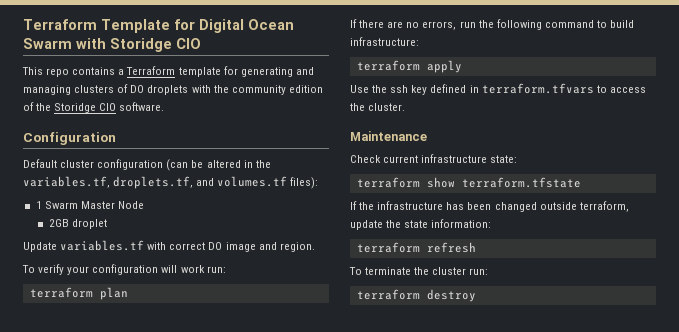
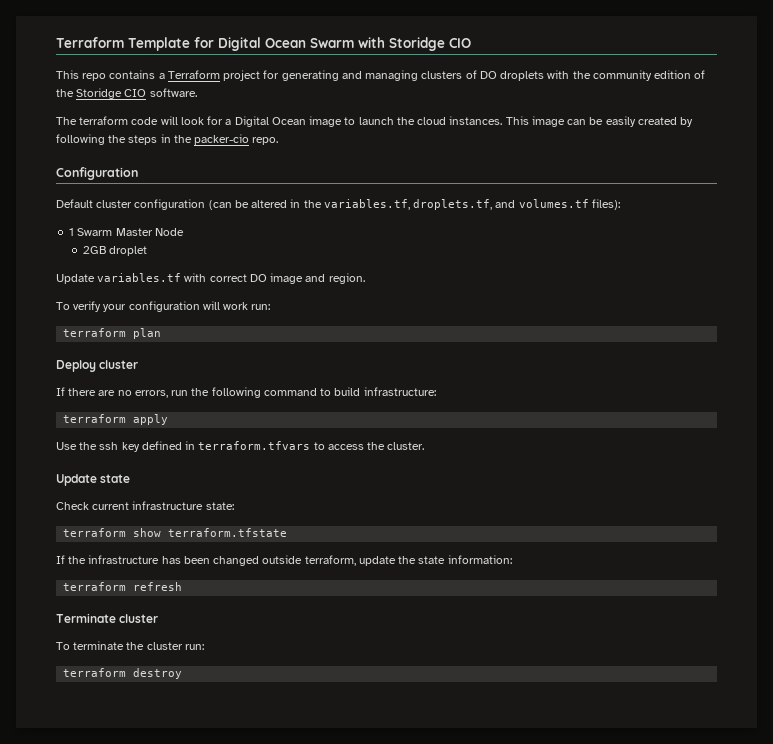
[178,67,221,77] template -> [223,70,261,81] project
(165, 106) none -> [56,116,694,127] [56,134,279,145] // The terraform code will look for a Digital Ocean image to launch the cloud instances. This image can be easily created by following the steps in the packer-cio repo.
(128, 293) none -> [56,360,139,372] // Deploy cluster
[350,131,427,141] Maintenance -> [56,474,131,486] Update state
(476, 247) none -> [56,613,159,623] // Terminate cluster

